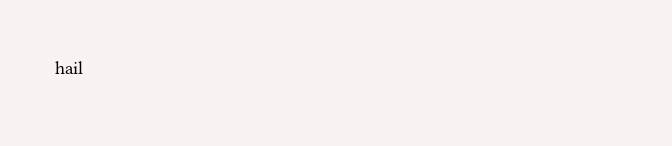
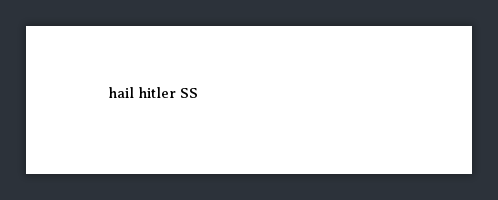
(83, 67) none -> [138,87,199,98] hitler SS

